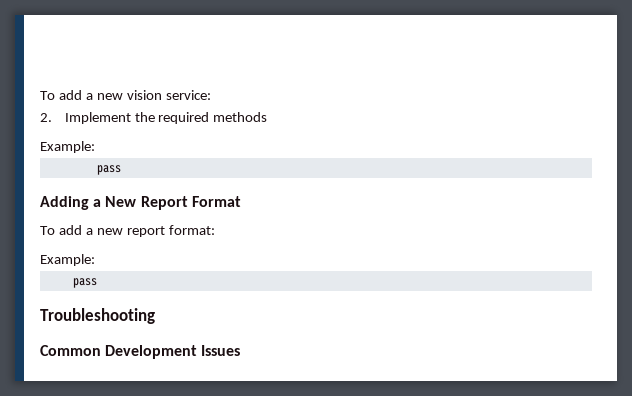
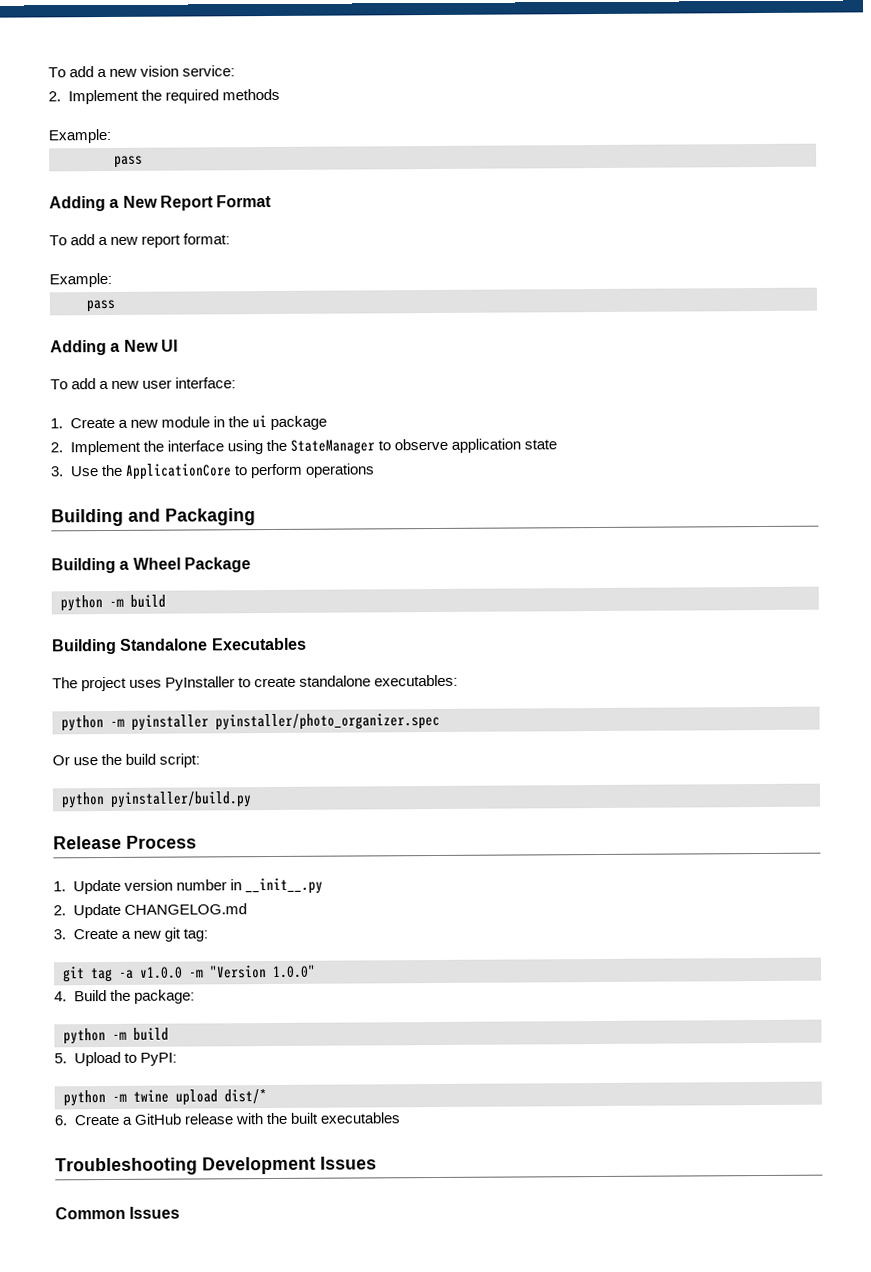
(97, 283) none -> [50,339,178,356] [50,377,237,390] [50,415,327,431] [50,438,557,456] [50,463,375,480] [51,508,256,527] [51,557,251,574] [60,594,166,612] [52,637,307,655] [52,674,459,692] [61,712,440,732] [52,753,201,768] [61,791,252,809] [53,835,197,850] [53,877,323,895] [53,903,247,919] [53,927,208,942] [63,964,316,983] [54,989,195,1004] [63,1027,169,1045] [54,1051,177,1067] [63,1089,267,1107] [54,1112,400,1126] // Adding a New UI // To add a new user interface: // 1. Create a new module in the ui package // 2. Implement the interface using the StateManager to observe application state // 3. Use the ApplicationCore to perform operations // Building and Packaging // Building a Wheel Package // python -m build // Building Standalone Executables // The project uses PyInstaller to create standalone executables: // python -m pyinstaller pyinstaller/photo_organizer.spec // Or use the build script: // python pyinstaller/build.py // Release Process // 1. Update version number in __init__.py // 2. Update CHANGELOG.md // 3. Create a new git tag: // git tag -a v1.0.0 -m "Version 1.0.0" // 4. Build the package: // python -m build // 5. Upload to PyPI: // python -m twine upload dist/* // 6. Create a GitHub release with the built executables
(155, 316) none -> [202,1156,377,1175] Development Issues
[105,345,198,359] Development -> (126, 1213) none

